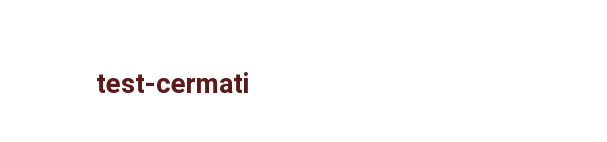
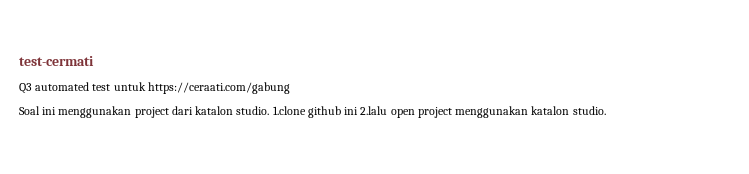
(249, 82) none -> [19,82,290,94] [19,106,606,118] // Q3 automated test untuk https://ceraati.com/gabung // Soal ini menggunakan project dari katalon studio. 1.clone github ini 2.lalu open project menggunakan katalon studio.

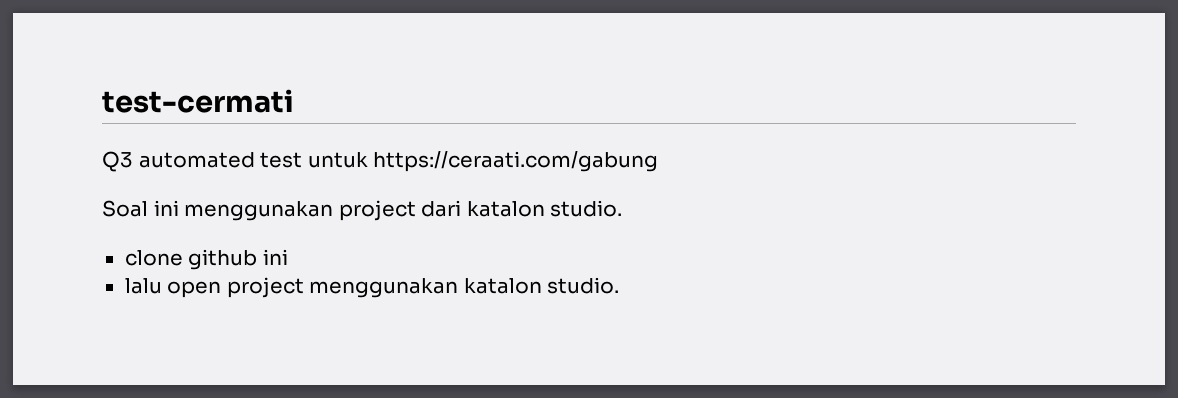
[272,106,306,115] 1.clone -> [124,250,183,266] // clone
[360,106,388,115] 2.lalu -> [124,278,162,294] // lalu

